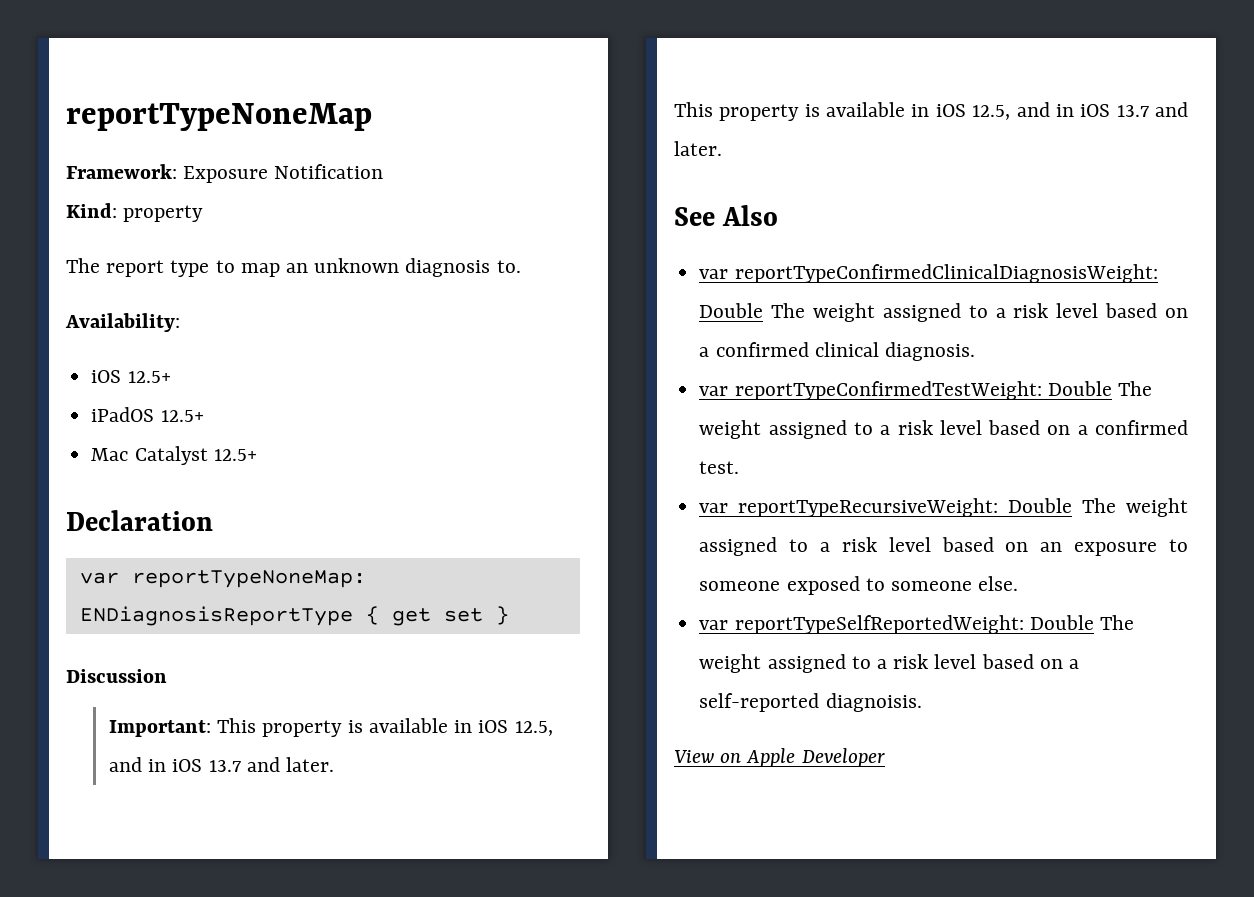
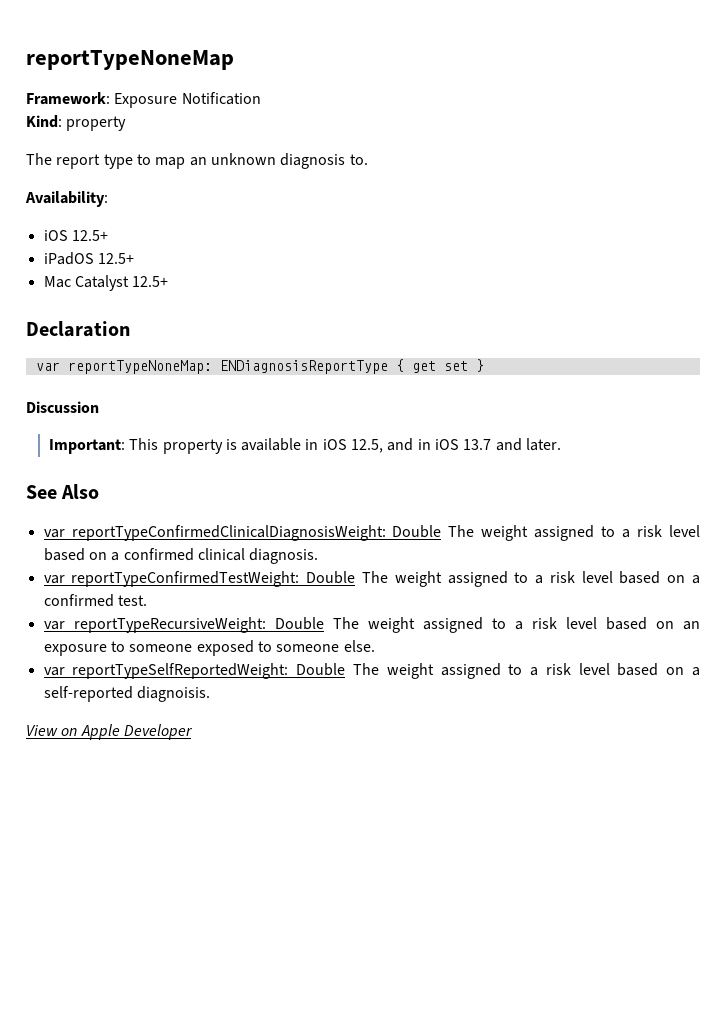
[674,102,1188,121] [674,141,722,156] // This property is available in iOS 12.5, and in iOS 13.7 and later. -> (562, 444) none

